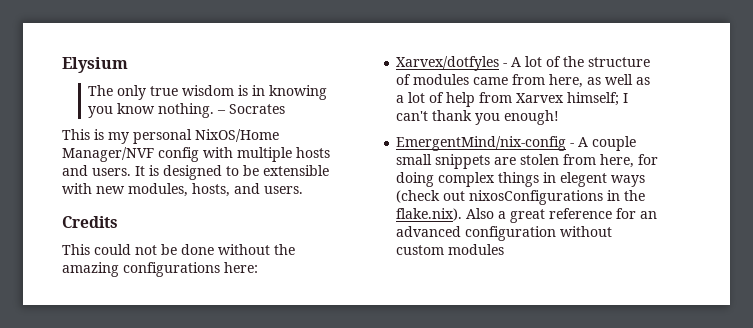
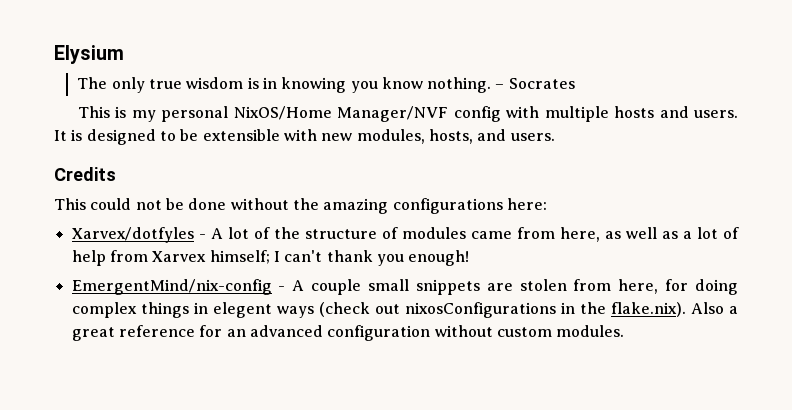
[448,244,505,255] modules -> [556,325,625,337] modules.

